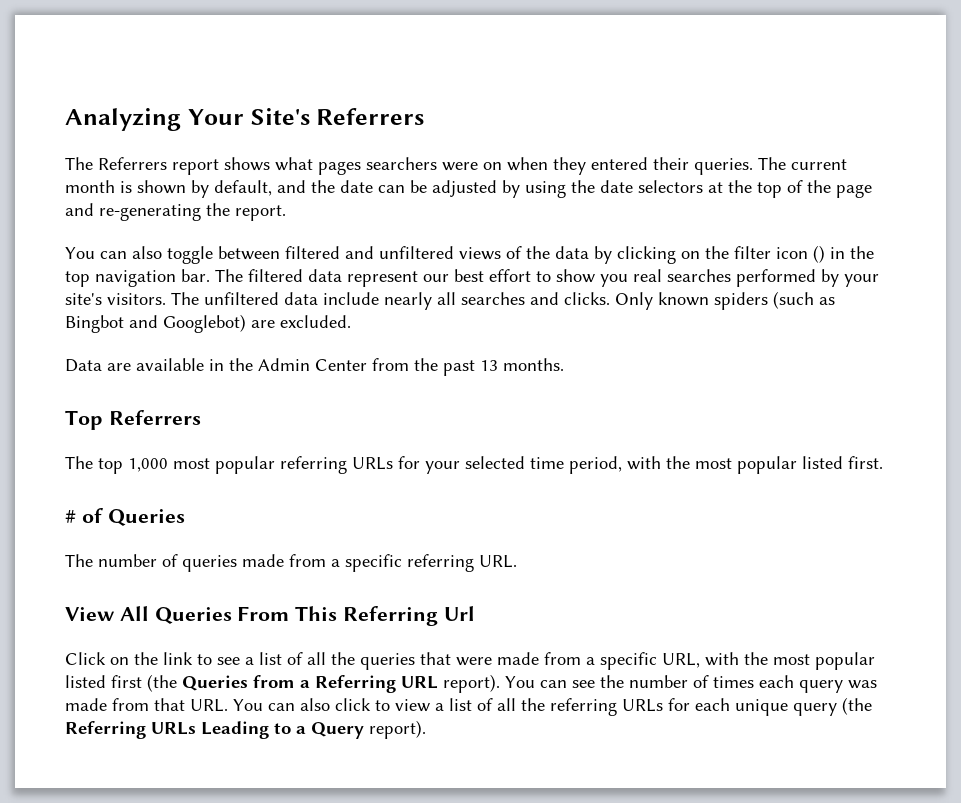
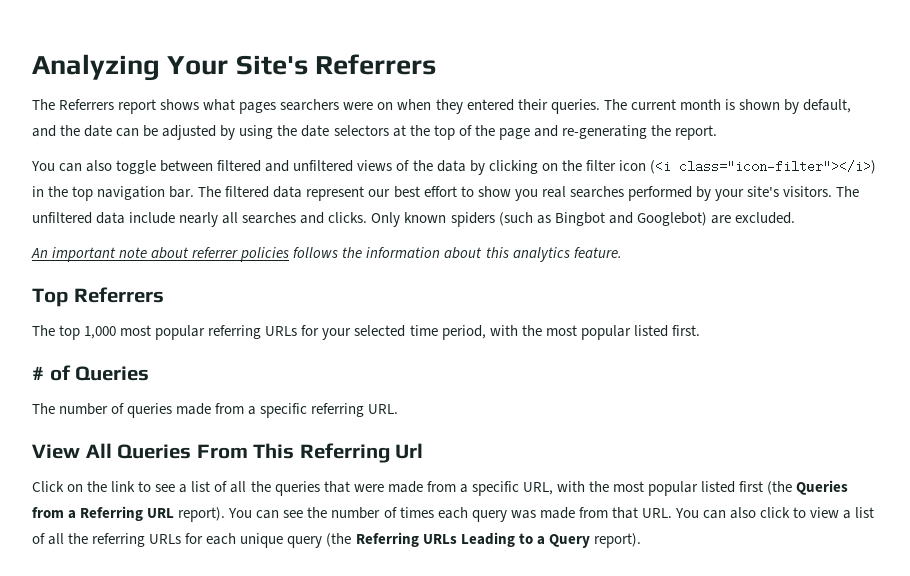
[813,245,825,263] () -> [649,160,876,174] (<i class="icon-filter"></i>)
[65,358,564,376] Data are available in the Admin Center from the past 13 months. -> [31,247,622,262] An important note about referrer policies follows the information about this analytics feature.

